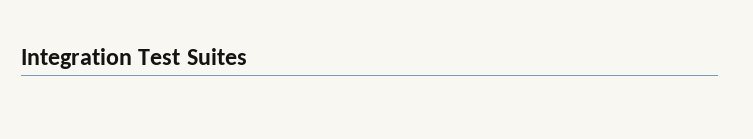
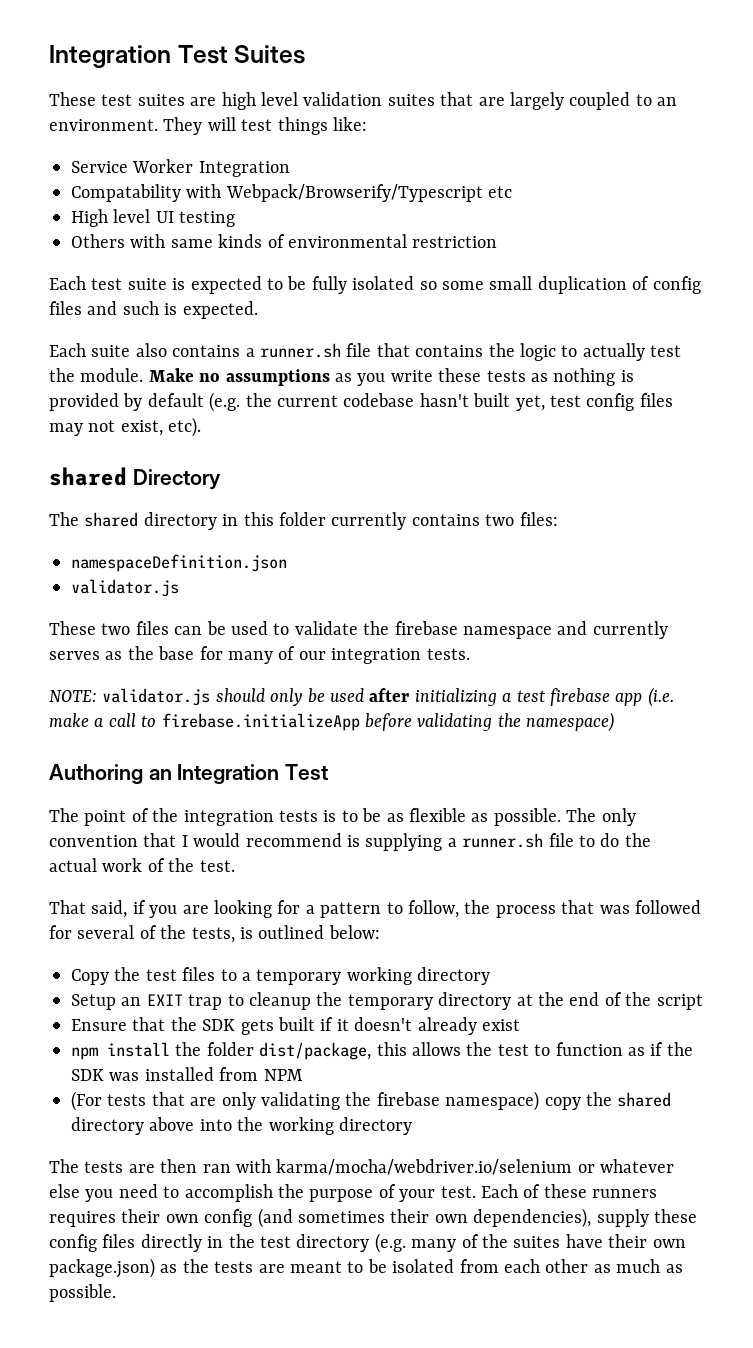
(247, 56) none -> [49,92,678,110] [49,117,367,135] [71,159,290,177] [71,184,513,202] [71,209,236,227] [71,234,498,248] [49,276,701,294] [49,301,258,319] [49,343,682,361] [49,368,634,386] [49,392,673,412] [49,417,202,437] [49,467,221,490] [49,512,558,530] [71,554,287,572] [71,579,179,597] [49,621,668,639] [49,646,470,664] [49,687,674,707] [49,712,615,732] [49,764,329,784] [49,808,636,826] [49,833,651,851] [49,858,235,872] [49,900,701,918] [49,925,380,943] [71,967,491,985] [71,992,703,1010] [71,1017,520,1035] [71,1042,693,1060] [71,1067,303,1081] [71,1091,672,1111] [71,1117,412,1135] [49,1159,675,1175] [49,1184,658,1202] [49,1208,697,1228] [49,1233,686,1253] [49,1258,683,1278] [49,1284,116,1302] // These test suites are high level validation suites that are largely coupled to an environment. They will test things like: // Service Worker Integration // Compatability with Webpack/Browserify/Typescript etc // High level UI testing // Others with same kinds of environmental restriction // Each test suite is expected to be fully isolated so some small duplication of config files and such is expected. // Each suite also contains a runner.sh file that contains the logic to actually test the module. Make no assumptions as you write these tests as nothing is provided by default (e.g. the current codebase hasn't built yet, test config files may not exist, etc). // shared Directory // The shared directory in this folder currently contains two files: // namespaceDefinition.json // validator.js // These two files can be used to validate the firebase namespace and currently serves as the base for many of our integration tests. // NOTE: validator.js should only be used after initializing a test firebase app (i.e. make a call to firebase.initializeApp before validating the namespace) // Authoring an Integration Test // The point of the integration tests is to be as flexible as possible. The only convention that I would recommend is supplying a runner.sh file to do the actual work of the test. // That said, if you are looking for a pattern to follow, the process that was followed for several of the tests, is outlined below: // Copy the test files to a temporary working directory // Setup an EXIT trap to cleanup the temporary directory at the end of the script // Ensure that the SDK gets built if it doesn't already exist // npm install the folder dist/package, this allows the test to function as if the SDK was installed from NPM // (For tests that are only validating the firebase namespace) copy the shared directory above into the working directory // The tests are then ran with karma/mocha/webdriver.io/selenium or whatever else you need to accomplish the purpose of your test. Each of these runners requires their own config (and sometimes their own dependencies), supply these config files directly in the test directory (e.g. many of the suites have their own package.json) as the tests are meant to be isolated from each other as much as possible.

